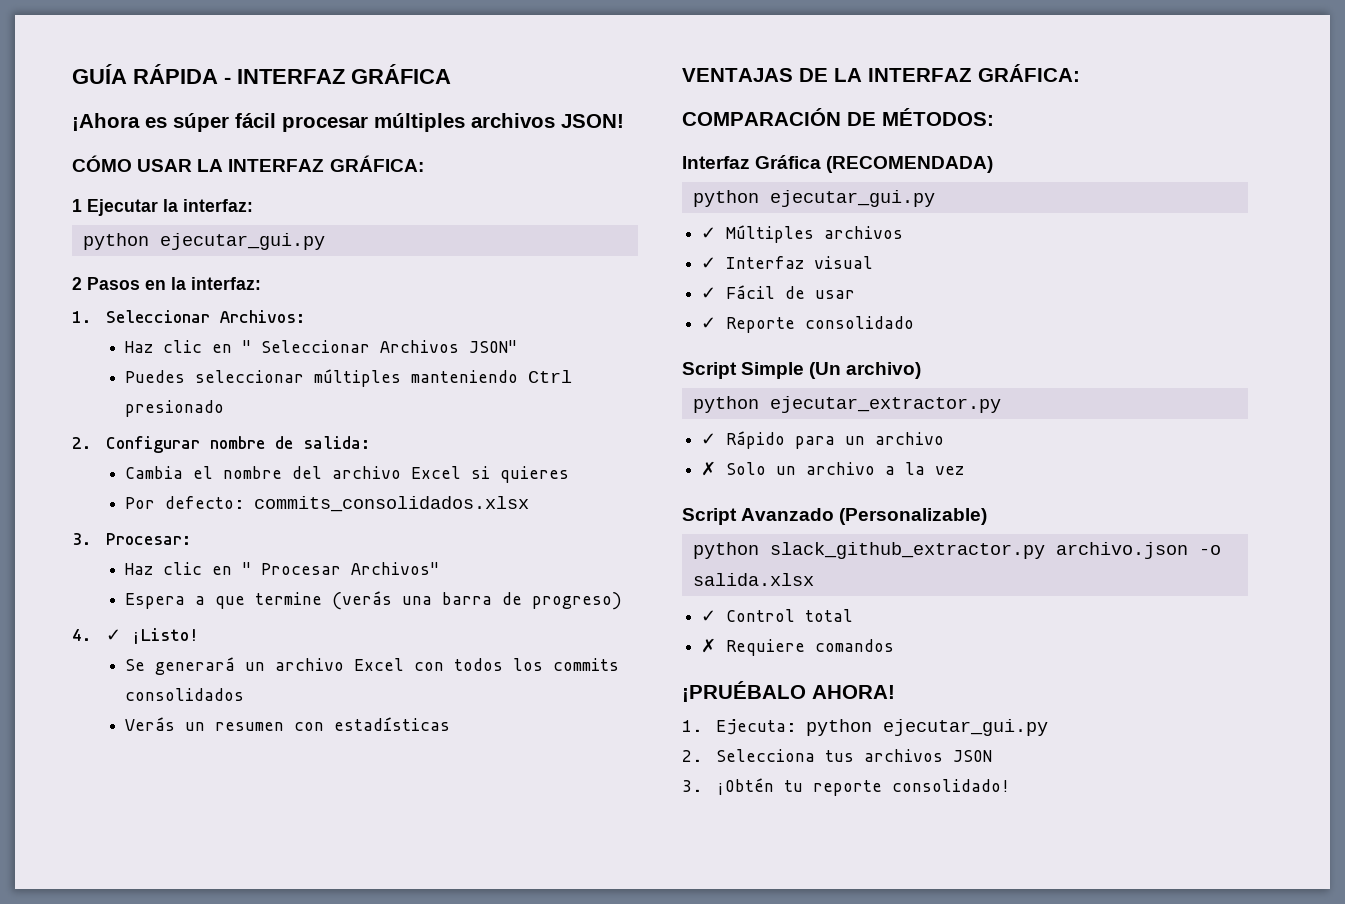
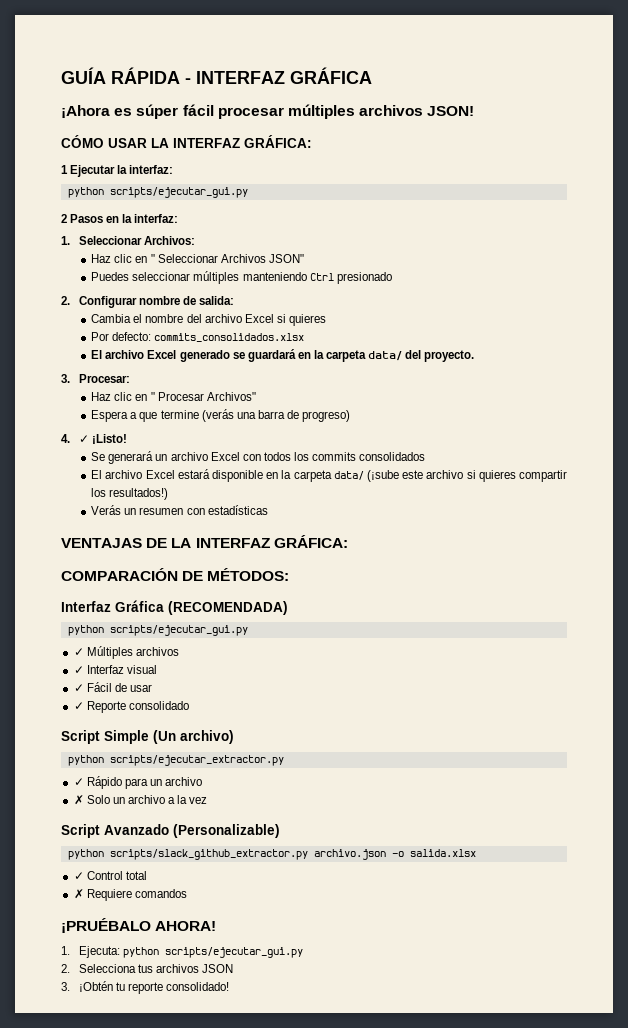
[159,233,325,250] ejecutar_gui.py -> [109,187,248,198] scripts/ejecutar_gui.py
(530, 504) none -> [91,349,475,362] // El archivo Excel generado se guardará en la carpeta data/ del proyecto.
(245, 694) none -> [91,469,567,482] [91,488,169,500] // El archivo Excel estará disponible en la carpeta data/ (¡sube este archivo si quieres compartir los resultados!)
[769,190,935,207] ejecutar_gui.py -> [109,625,248,636] scripts/ejecutar_gui.py
[769,396,1001,413] ejecutar_extractor.py -> [109,755,284,766] scripts/ejecutar_extractor.py
[769,542,1045,559] slack_github_extractor.py -> [109,849,308,860] scripts/slack_github_extractor.py
[883,719,1049,736] ejecutar_gui.py -> [164,947,303,958] scripts/ejecutar_gui.py

